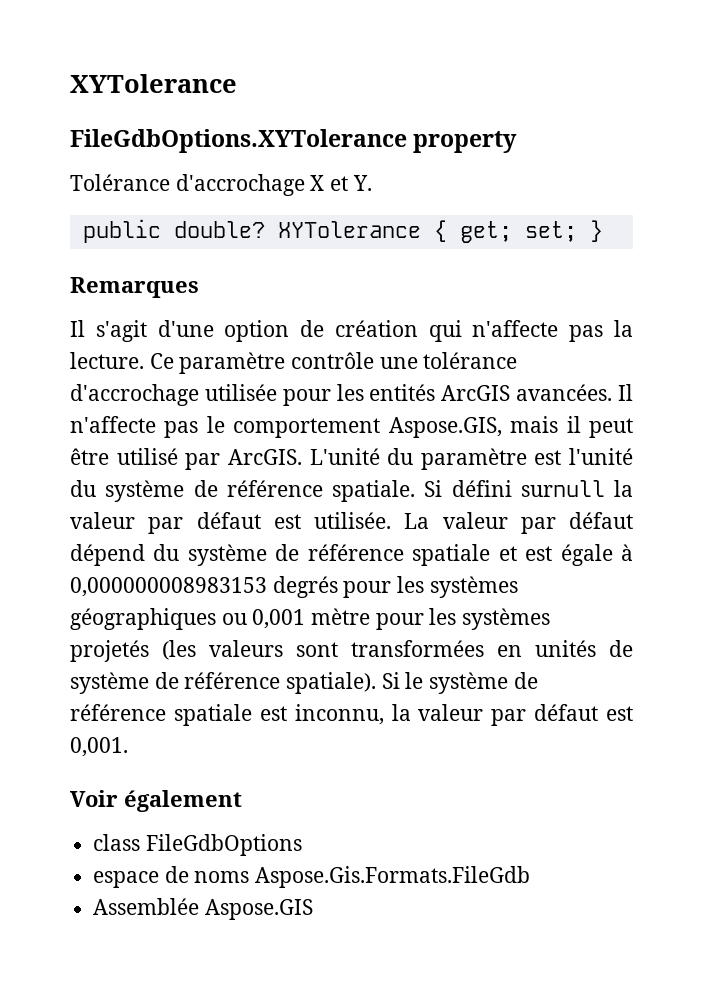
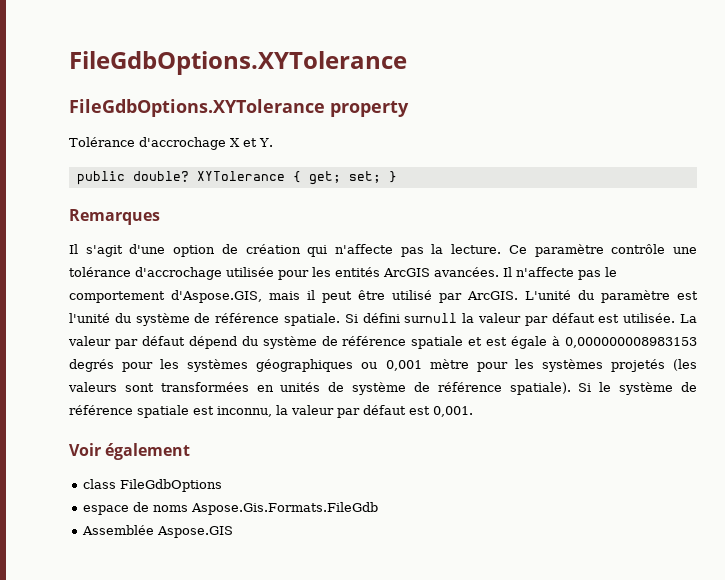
[70,74,237,93] XYTolerance -> [69,51,407,75] FileGdbOptions.XYTolerance
[388,417,502,438] Aspose.GIS, -> [171,290,262,303] d'Aspose.GIS,

